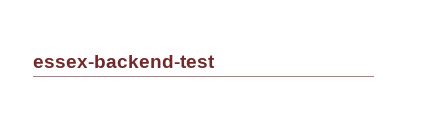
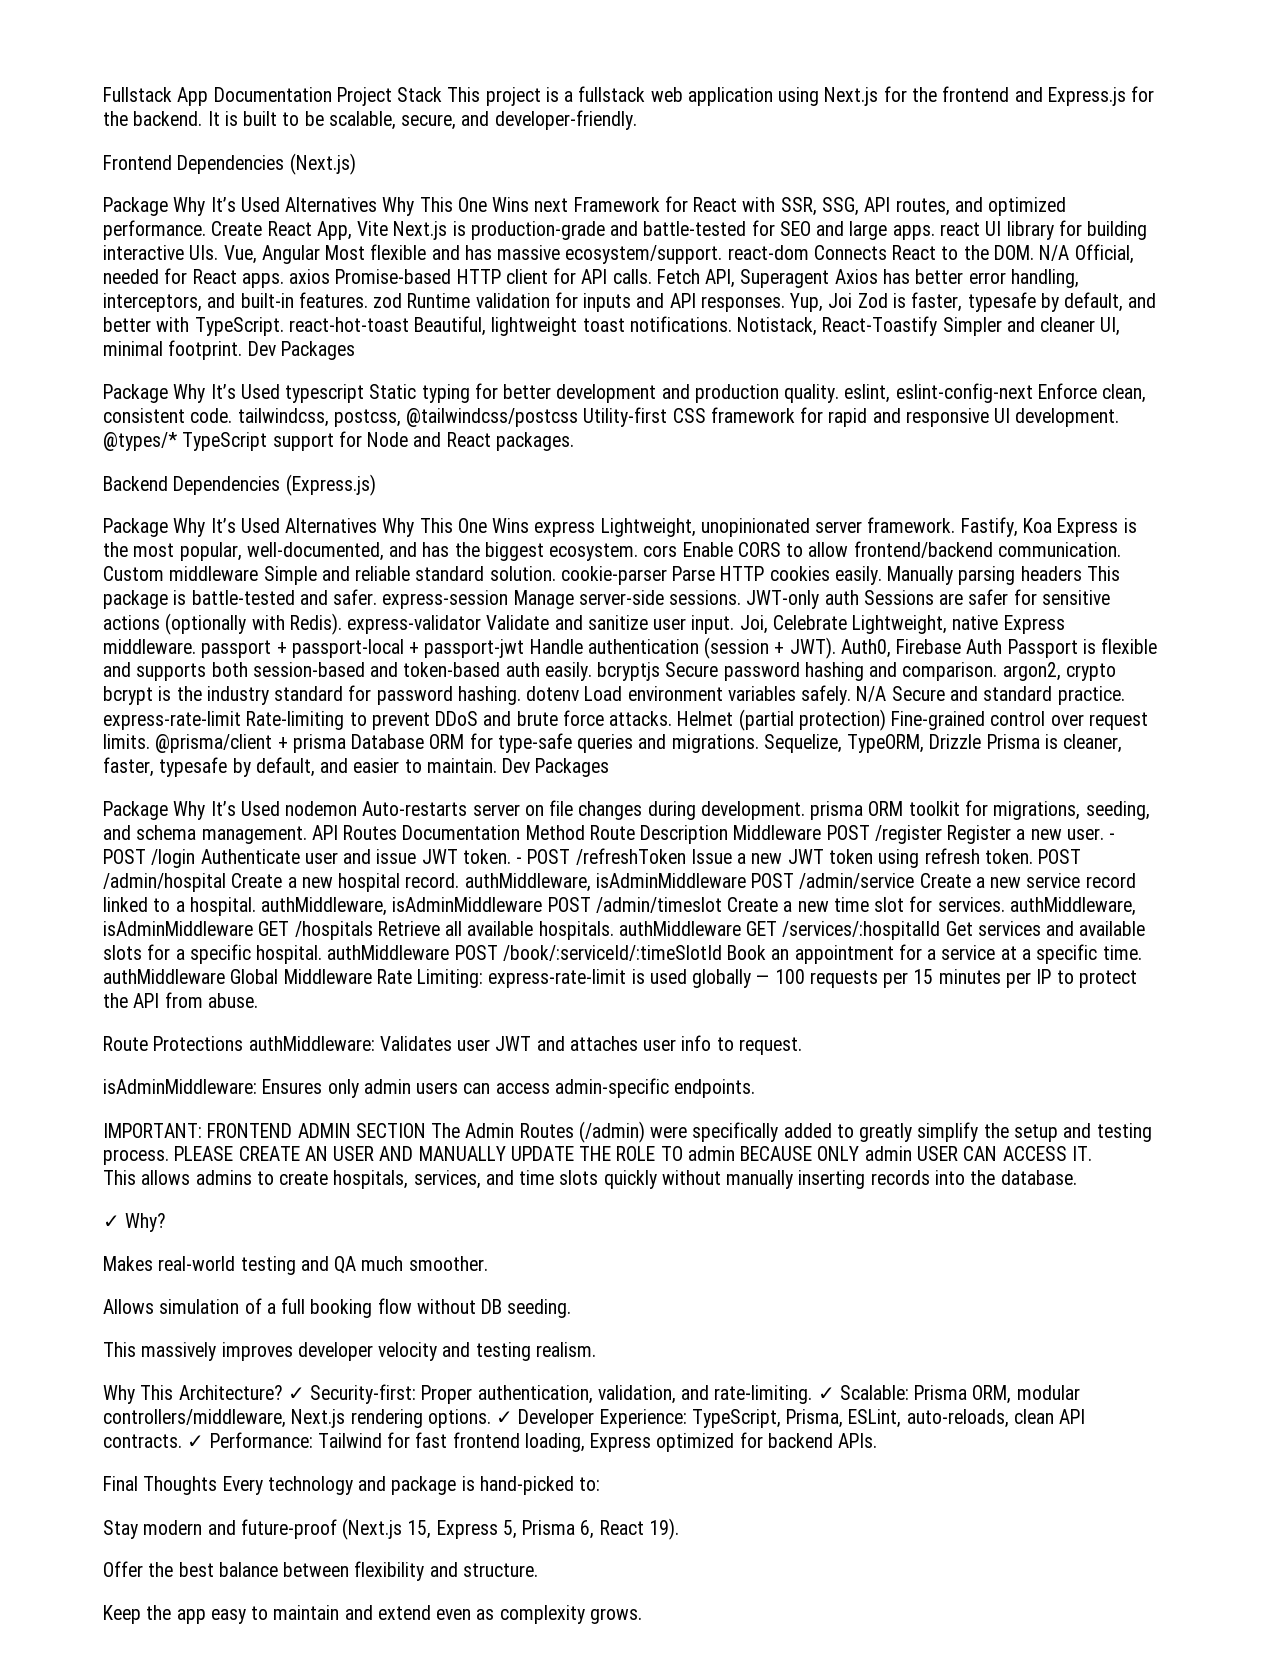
[33,55,215,68] essex-backend-test -> [103,86,1155,106] [103,110,637,130] [103,153,356,175] [103,196,1067,216] [103,220,1148,240] [103,244,1134,264] [103,268,1079,288] [103,292,1157,312] [103,316,1121,336] [103,340,355,360] [103,383,1147,403] [103,407,1120,427] [103,431,574,451] [103,474,376,496] [103,517,1137,537] [103,541,1121,561] [103,566,1120,585] [103,589,1110,609] [103,613,1065,635] [103,637,1158,659] [103,662,1116,681] [103,685,1125,705] [103,709,1148,731] [103,733,1123,753] [103,757,610,777] [103,800,1150,820] [103,825,1116,844] [103,848,1082,868] [103,873,1136,892] [103,896,1136,916] [103,921,1146,940] [103,944,1142,964] [103,969,1137,988] [103,992,258,1008] [103,1035,802,1055] [103,1078,756,1098] [103,1121,1152,1143] [103,1146,1092,1165] [103,1170,1077,1189] [103,1213,167,1232] [103,1256,488,1275] [103,1298,572,1318] [103,1342,596,1361] [103,1384,1080,1404] [103,1409,1086,1428] [103,1432,878,1452] [103,1476,601,1495] [103,1518,679,1540] [103,1561,538,1581] [103,1605,642,1624] Fullstack App Documentation Project Stack This project is a fullstack web application using Next.js for the frontend and Express.js for the backend. It is built to be scalable, secure, and developer-friendly. // Frontend Dependencies (Next.js) // Package Why It’s Used Alternatives Why This One Wins next Framework for React with SSR, SSG, API routes, and optimized performance. Create React App, Vite Next.js is production-grade and battle-tested for SEO and large apps. react UI library for building interactive UIs. Vue, Angular Most flexible and has massive ecosystem/support. react-dom Connects React to the DOM. N/A Official, needed for React apps. axios Promise-based HTTP client for API calls. Fetch API, Superagent Axios has better error handling, interceptors, and built-in features. zod Runtime validation for inputs and API responses. Yup, Joi Zod is faster, typesafe by default, and better with TypeScript. react-hot-toast Beautiful, lightweight toast notifications. Notistack, React-Toastify Simpler and cleaner UI, minimal footprint. Dev Packages // Package Why It’s Used typescript Static typing for better development and production quality. eslint, eslint-config-next Enforce clean, consistent code. tailwindcss, postcss, @tailwindcss/postcss Utility-first CSS framework for rapid and responsive UI development. @types/* TypeScript support for Node and React packages. // Backend Dependencies (Express.js) // Package Why It’s Used Alternatives Why This One Wins express Lightweight, unopinionated server framework. Fastify, Koa Express is the most popular, well-documented, and has the biggest ecosystem. cors Enable CORS to allow frontend/backend communication. Custom middleware Simple and reliable standard solution. cookie-parser Parse HTTP cookies easily. Manually parsing headers This package is battle-tested and safer. express-session Manage server-side sessions. JWT-only auth Sessions are safer for sensitive actions (optionally with Redis). express-validator Validate and sanitize user input. Joi, Celebrate Lightweight, native Express middleware. passport + passport-local + passport-jwt Handle authentication (session + JWT). Auth0, Firebase Auth Passport is flexible and supports both session-based and token-based auth easily. bcryptjs Secure password hashing and comparison. argon2, crypto bcrypt is the industry standard for password hashing. dotenv Load environment variables safely. N/A Secure and standard practice. express-rate-limit Rate-limiting to prevent DDoS and brute force attacks. Helmet (partial protection) Fine-grained control over request limits. @prisma/client + prisma Database ORM for type-safe queries and migrations. Sequelize, TypeORM, Drizzle Prisma is cleaner, faster, typesafe by default, and easier to maintain. Dev Packages // Package Why It’s Used nodemon Auto-restarts server on file changes during development. prisma ORM toolkit for migrations, seeding, and schema management. API Routes Documentation Method Route Description Middleware POST /register Register a new user. - POST /login Authenticate user and issue JWT token. - POST /refreshToken Issue a new JWT token using refresh token. POST /admin/hospital Create a new hospital record. authMiddleware, isAdminMiddleware POST /admin/service Create a new service record linked to a hospital. authMiddleware, isAdminMiddleware POST /admin/timeslot Create a new time slot for services. authMiddleware, isAdminMiddleware GET /hospitals Retrieve all available hospitals. authMiddleware GET /services/:hospitalId Get services and available slots for a specific hospital. authMiddleware POST /book/:serviceId/:timeSlotId Book an appointment for a service at a specific time. authMiddleware Global Middleware Rate Limiting: express-rate-limit is used globally — 100 requests per 15 minutes per IP to protect the API from abuse. // Route Protections authMiddleware: Validates user JWT and attaches user info to request. // isAdminMiddleware: Ensures only admin users can access admin-specific endpoints. // IMPORTANT: FRONTEND ADMIN SECTION The Admin Routes (/admin) were specifically added to greatly simplify the setup and testing process. PLEASE CREATE AN USER AND MANUALLY UPDATE THE ROLE TO admin BECAUSE ONLY admin USER CAN ACCESS IT. // This allows admins to create hospitals, services, and time slots quickly without manually inserting records into the database. // ✓ Why? // Makes real-world testing and QA much smoother. // Allows simulation of a full booking flow without DB seeding. // This massively improves developer velocity and testing realism. // Why This Architecture? ✓ Security-first: Proper authentication, validation, and rate-limiting. ✓ Scalable: Prisma ORM, modular controllers/middleware, Next.js rendering options. ✓ Developer Experience: TypeScript, Prisma, ESLint, auto-reloads, clean API contracts. ✓ Performance: Tailwind for fast frontend loading, Express optimized for backend APIs. // Final Thoughts Every technology and package is hand-picked to: // Stay modern and future-proof (Next.js 15, Express 5, Prisma 6, React 19). // Offer the best balance between flexibility and structure. // Keep the app easy to maintain and extend even as complexity grows.

